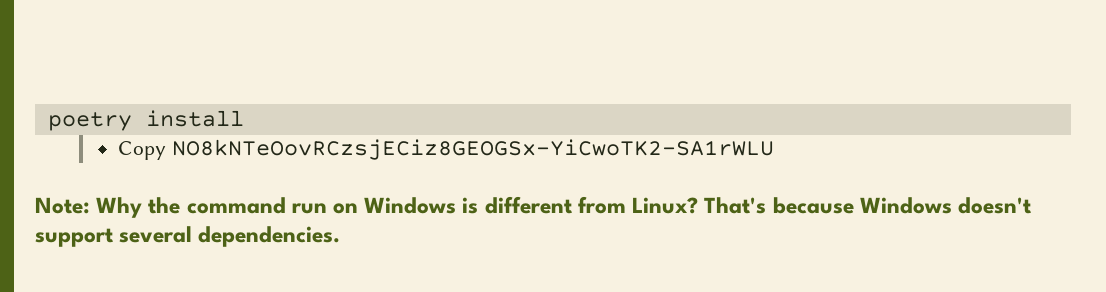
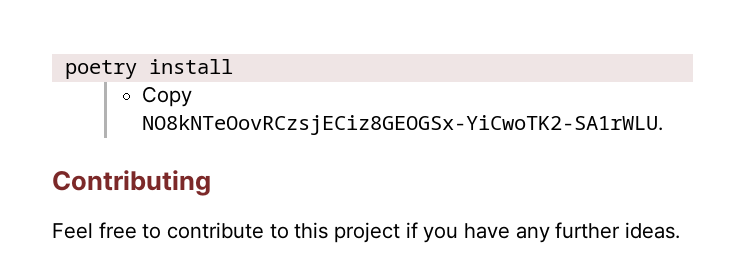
[171,139,774,160] [35,196,1031,218] [35,226,341,247] NO8kNTeOovRCzsjECiz8GEOGSx-YiCwoTK2-SA1rWLU // Note: Why the command run on Windows is different from Linux? That's because Windows doesn't support several dependencies. -> [142,115,664,135] [52,170,211,196] [52,222,681,243] NO8kNTeOovRCzsjECiz8GEOGSx-YiCwoTK2-SA1rWLU. // Contributing // Feel free to contribute to this project if you have any further ideas.

